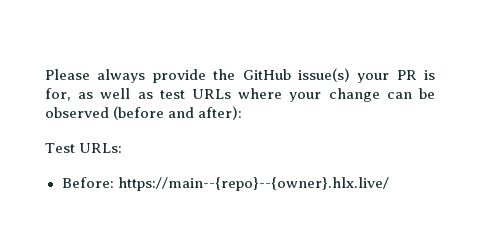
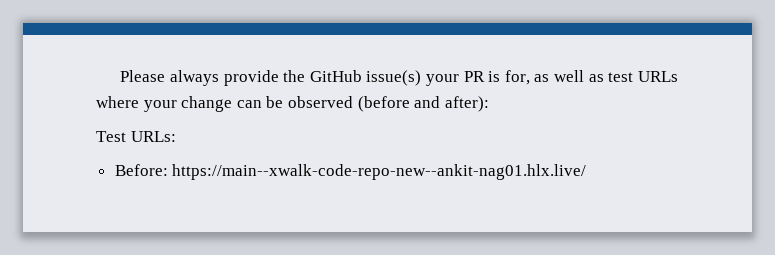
[117,177,389,191] https://main--{repo}--{owner}.hlx.live/ -> [172,164,587,180] https://main--xwalk-code-repo-new--ankit-nag01.hlx.live/

